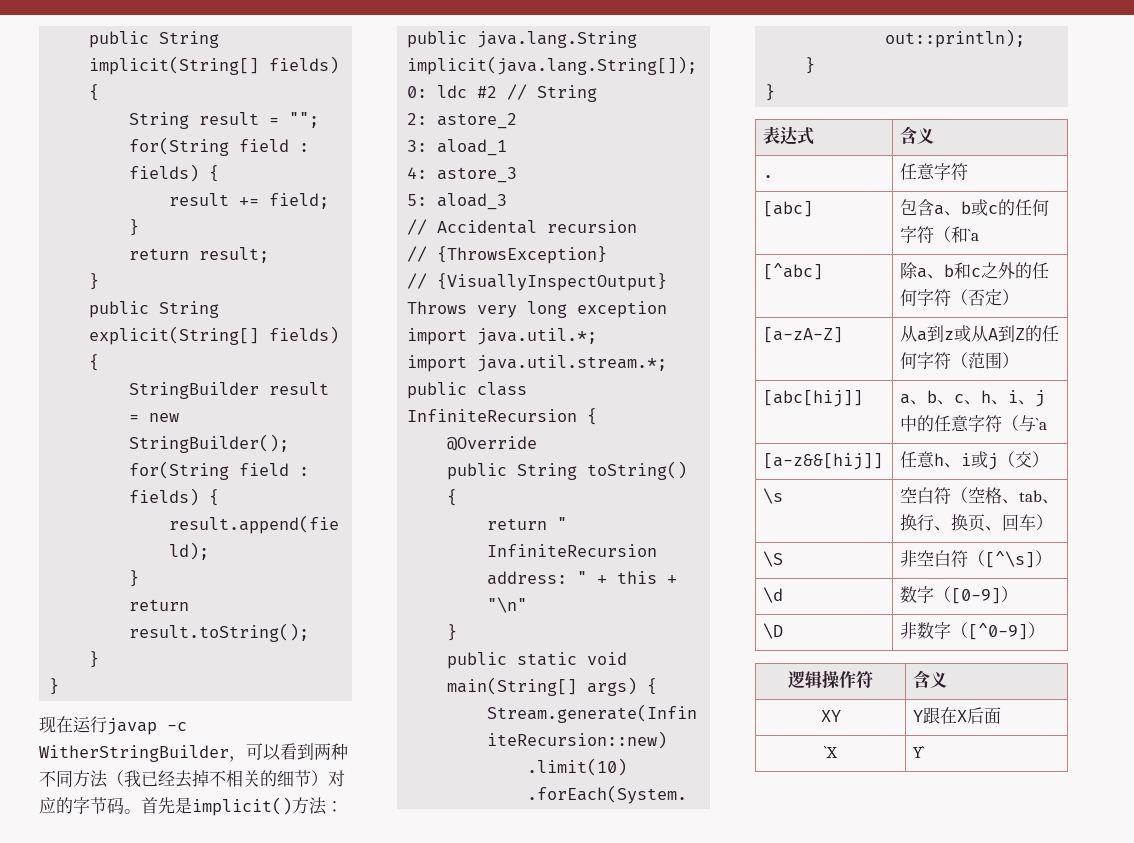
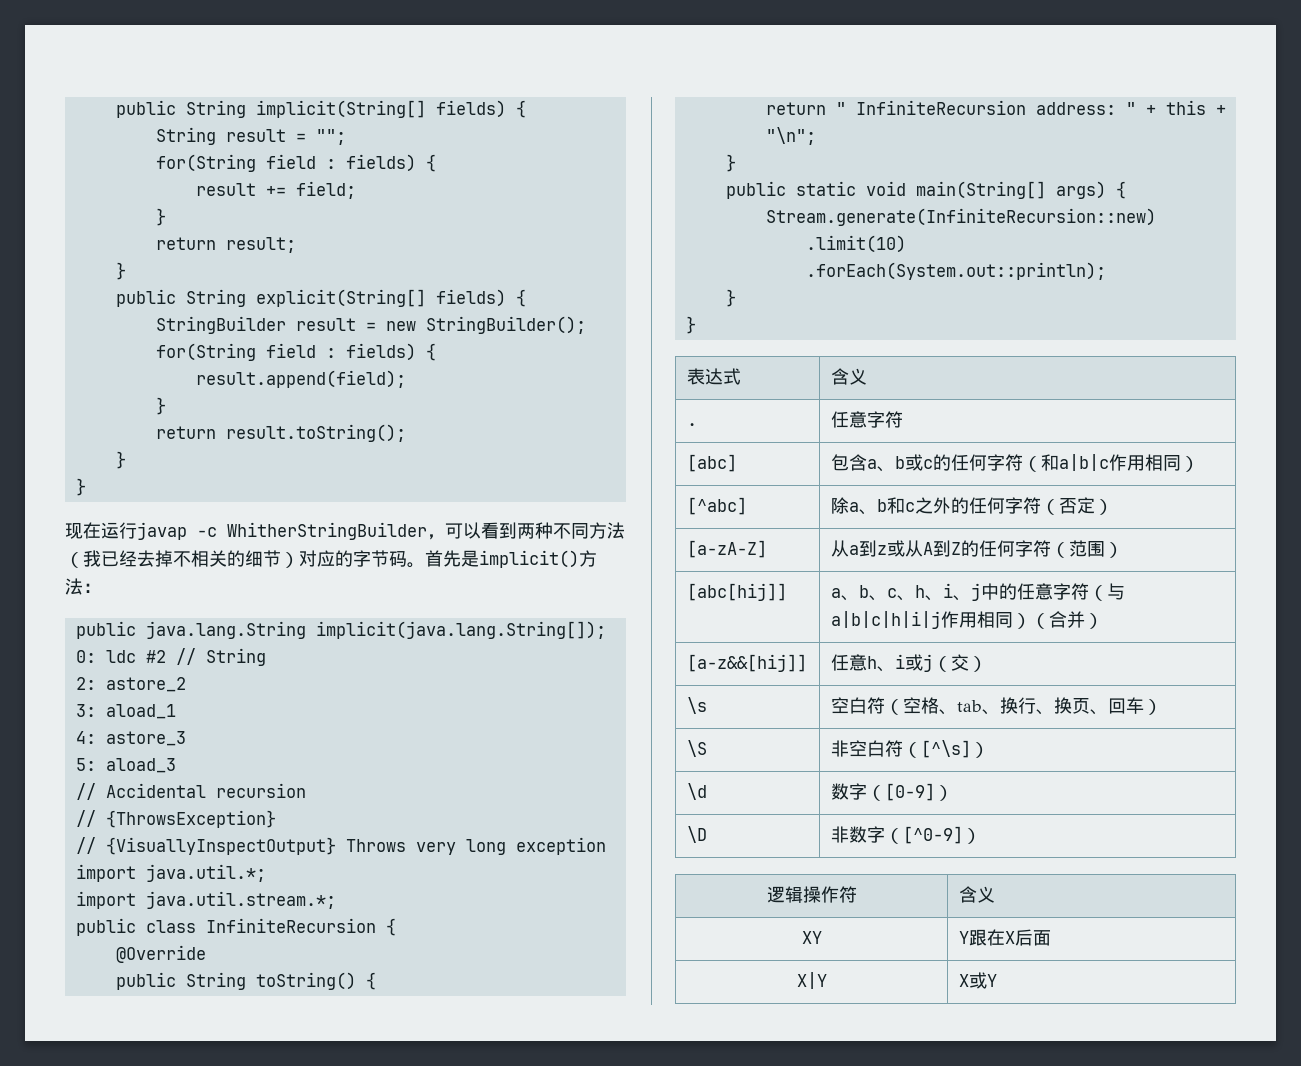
[39,745,229,762] WitherStringBuilder -> [227,522,427,540] WhitherStringBuilder
[487,597,528,613] "\n" -> [765,127,816,145] "\n";
[968,229,980,241] `a -> [1058,454,1199,472] a|b|c作用相同）
[1036,418,1048,430] `a -> [830,611,1103,629] a|b|c|h|i|j作用相同）（合并）
[824,746,838,758] [913,746,926,758] `X | Y` -> [796,972,827,989] [958,972,997,989] X|Y | X或Y

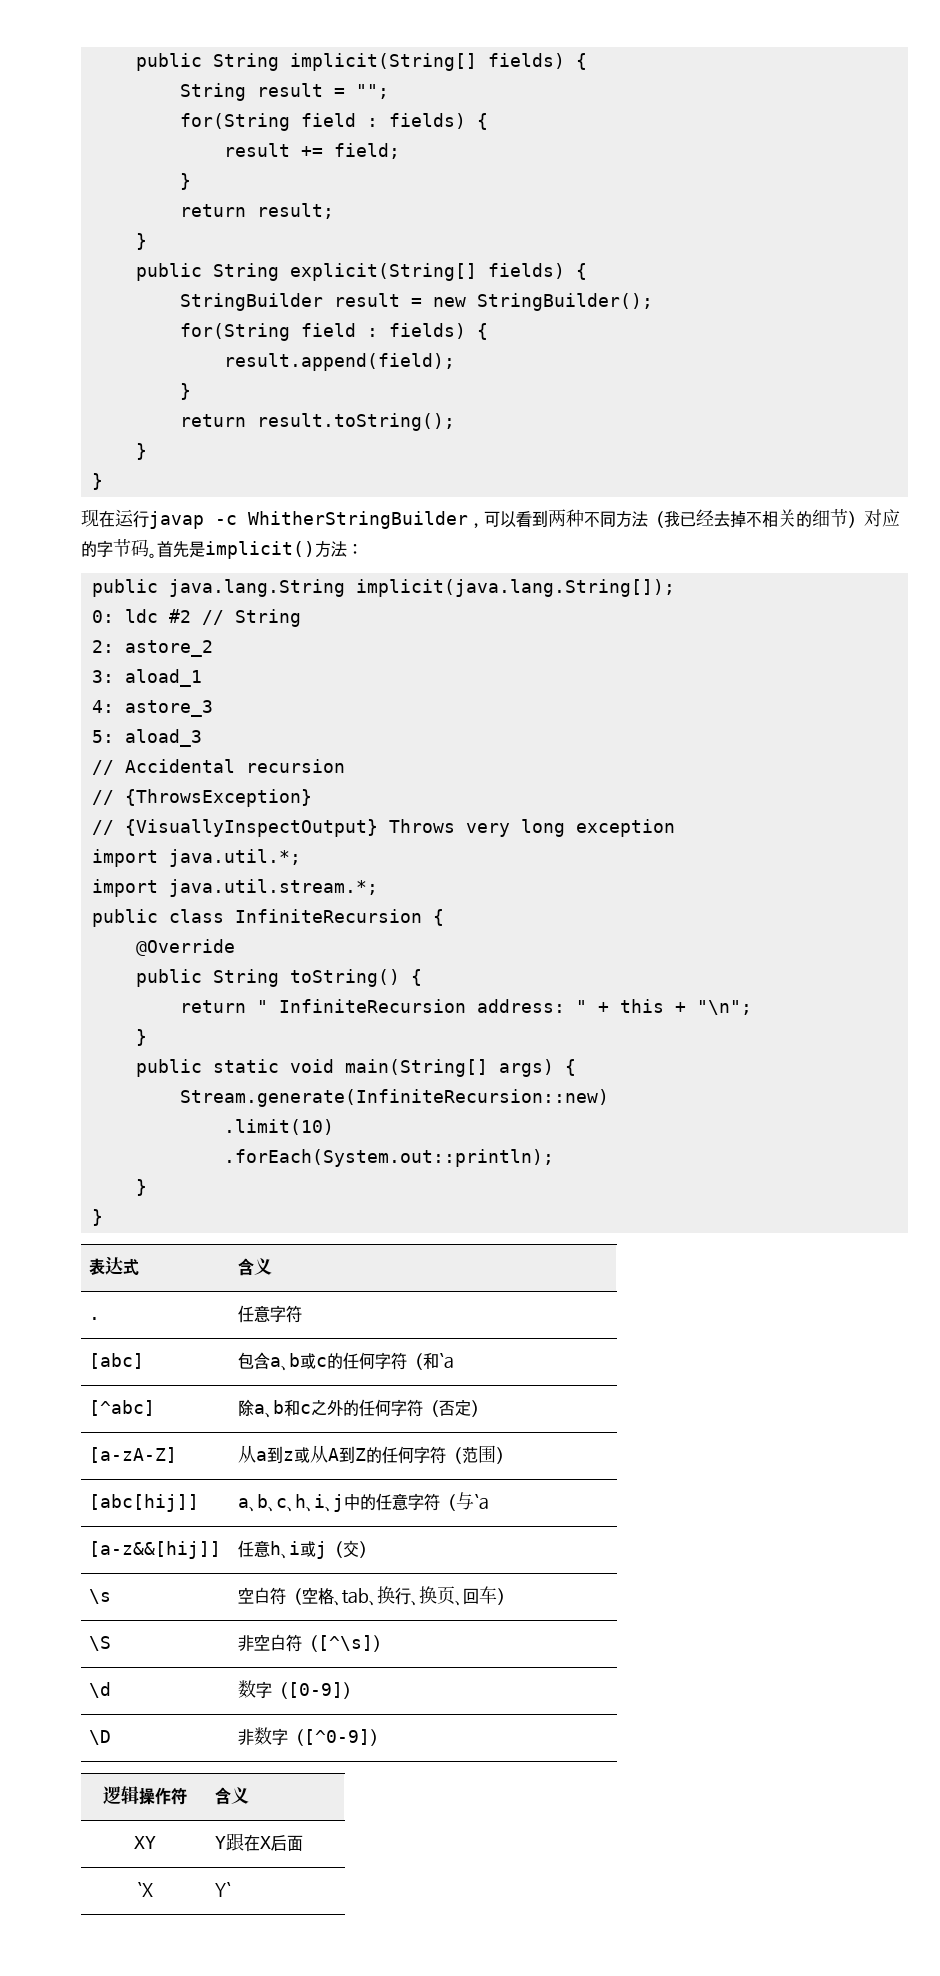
[1058,454,1199,472] a|b|c作用相同） -> [439,1353,455,1369] `a
[830,611,1103,629] a|b|c|h|i|j作用相同）（合并） -> [474,1494,490,1510] `a
[796,972,827,989] [958,972,997,989] X|Y | X或Y -> [136,1882,153,1897] [215,1882,232,1897] `X | Y`

